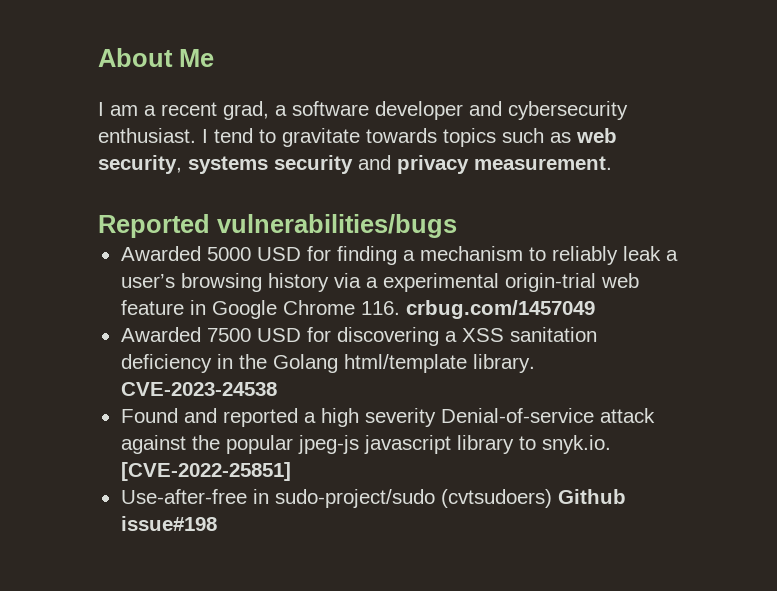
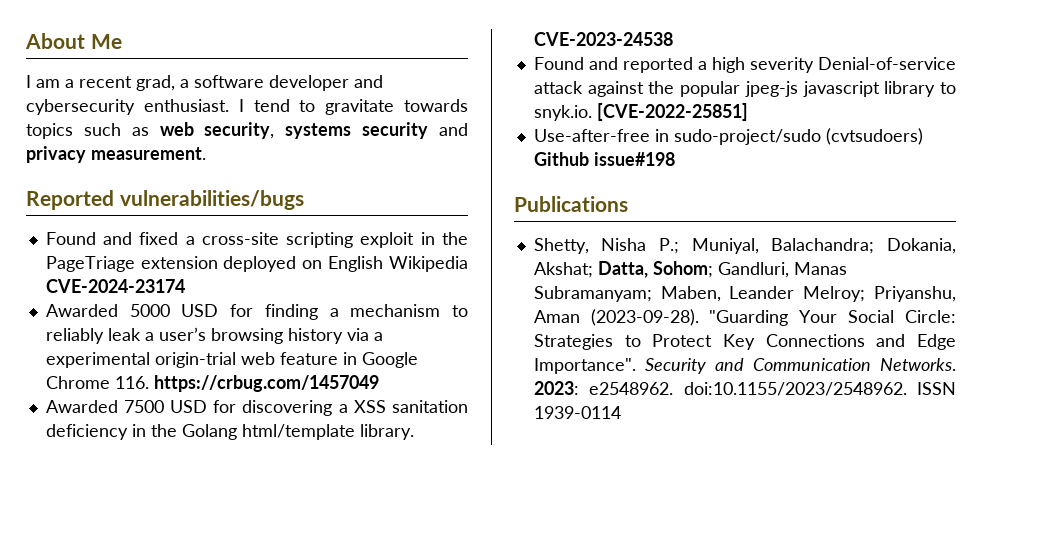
(457, 226) none -> [45,232,468,248] [45,256,468,272] [45,279,185,293] // Found and fixed a cross-site scripting exploit in the PageTriage extension deployed on English Wikipedia CVE-2024-23174
[405,300,595,319] crbug.com/1457049 -> [153,375,379,392] https://crbug.com/1457049
(217, 523) none -> [514,196,628,212] [533,238,956,254] [533,261,847,278] [533,286,956,302] [533,309,956,326] [533,334,956,350] [533,358,956,374] [533,381,956,396] [533,406,621,419] // Publications // Shetty, Nisha P.; Muniyal, Balachandra; Dokania, Akshat; Datta, Sohom; Gandluri, Manas Subramanyam; Maben, Leander Melroy; Priyanshu, Aman (2023-09-28). "Guarding Your Social Circle: Strategies to Protect Key Connections and Edge Importance". Security and Communication Networks. 2023: e2548962. doi:10.1155/2023/2548962. ISSN 1939-0114

